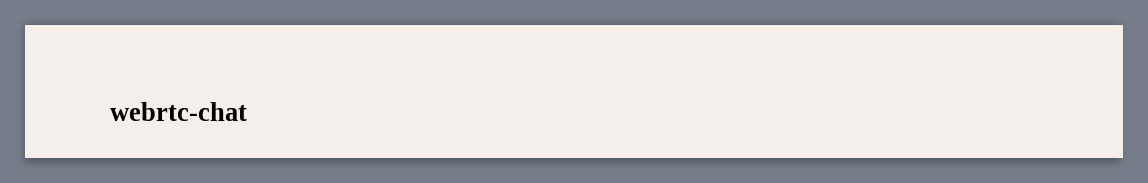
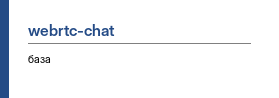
(247, 111) none -> [28,55,51,63] // база

